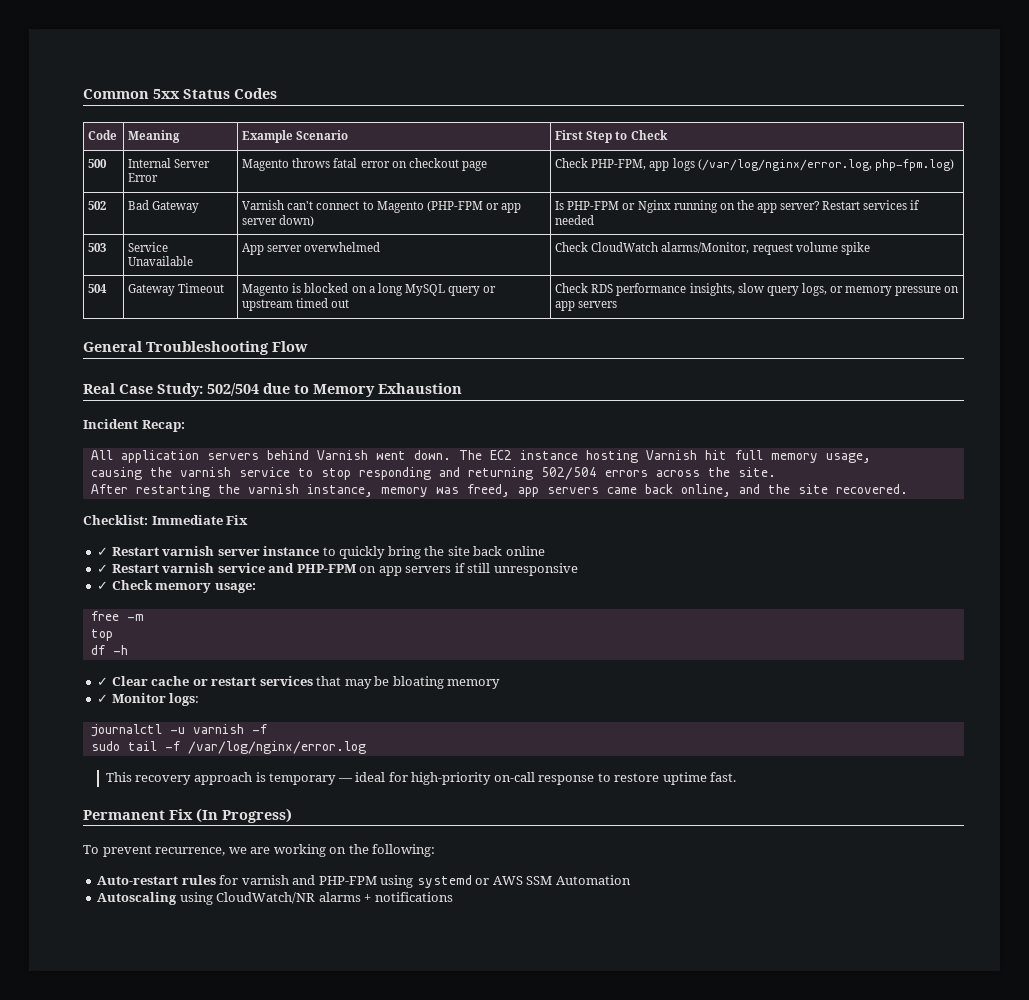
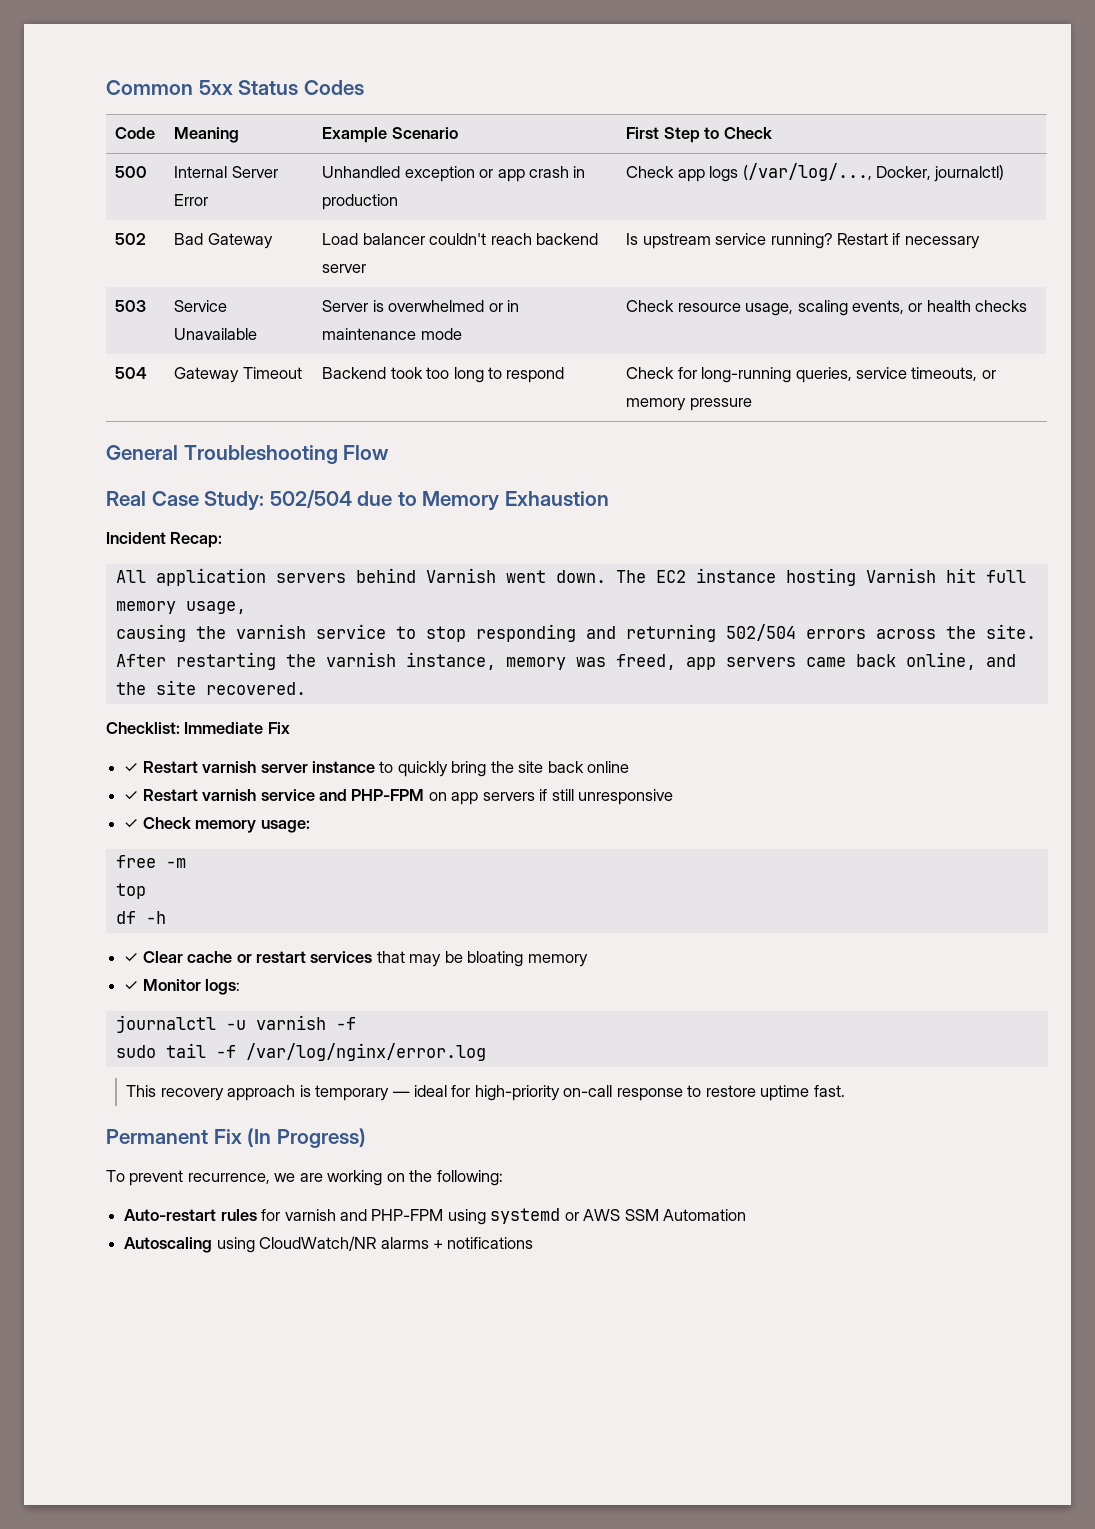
[242,158,487,171] [555,158,647,170] Magento throws fatal error on checkout page | Check PHP-FPM, -> [322,166,586,182] [322,194,399,210] [626,166,675,178] Unhandled exception or app crash in production | Check
[697,159,954,171] (/var/log/nginx/error.log, php-fpm.log) -> [742,163,1005,182] (/var/log/..., Docker, journalctl)
[242,200,521,213] [242,215,315,227] Varnish can't connect to Magento (PHP-FPM or app server down) -> [322,233,599,245] [322,264,367,273] Load balancer couldn't reach backend server
[567,200,921,213] [555,215,595,225] PHP-FPM or Nginx running on the app server? Restart services if needed -> [642,233,980,249] upstream service running? Restart if necessary
[242,243,303,255] App server -> [322,300,384,312] Server is
[555,242,870,255] [88,284,108,293] [128,283,225,296] [242,283,497,296] [242,298,350,311] [555,283,827,296] | Check CloudWatch alarms/Monitor, request volume spike // 504 | Gateway Timeout | Magento is blocked on a long MySQL query or upstream timed out | Check RDS performance insights, slow query logs, -> [488,300,520,312] [322,328,462,340] [626,300,1028,316] [115,367,148,379] [174,367,302,383] [322,367,565,383] [626,367,978,383] or in maintenance mode | Check resource usage, scaling events, or health checks // 504 | Gateway Timeout | Backend took too long to respond | Check for long-running queries, service timeouts,
[944,286,960,293] [555,301,618,311] on app servers -> (752, 404) none

